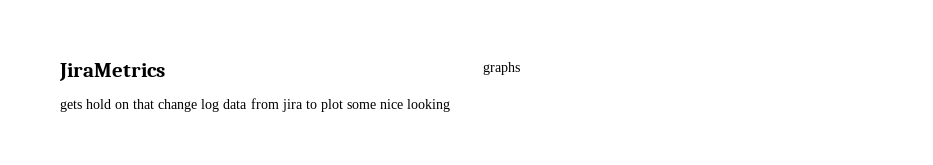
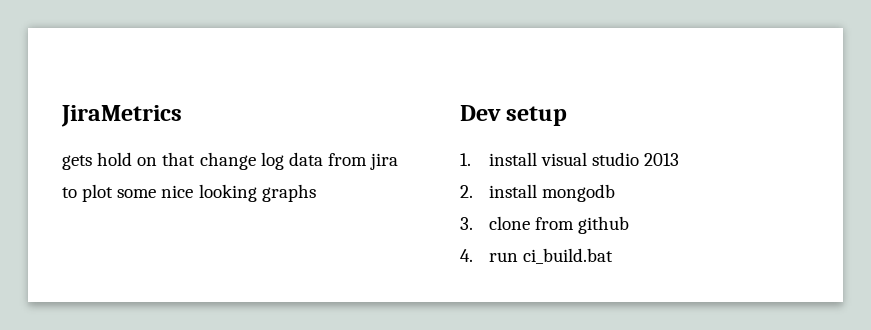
(520, 68) none -> [460,105,568,126] [460,152,680,166] [460,184,616,202] [460,216,630,234] [460,248,614,264] // Dev setup // 1. install visual studio 2013 // 2. install mongodb // 3. clone from github // 4. run ci_build.bat

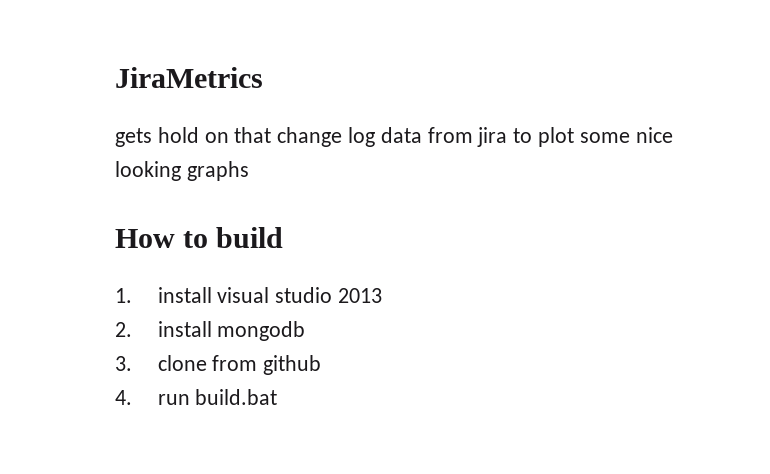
[460,105,568,126] Dev setup -> [115,227,284,248] How to build
[523,248,614,264] ci_build.bat -> [195,389,278,405] build.bat

